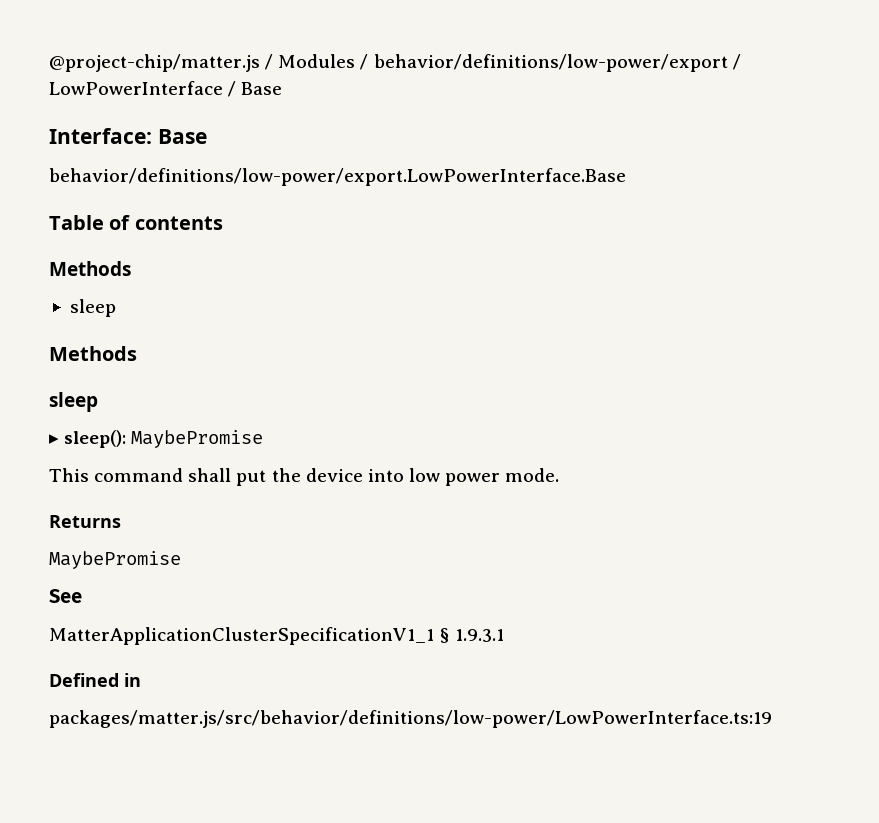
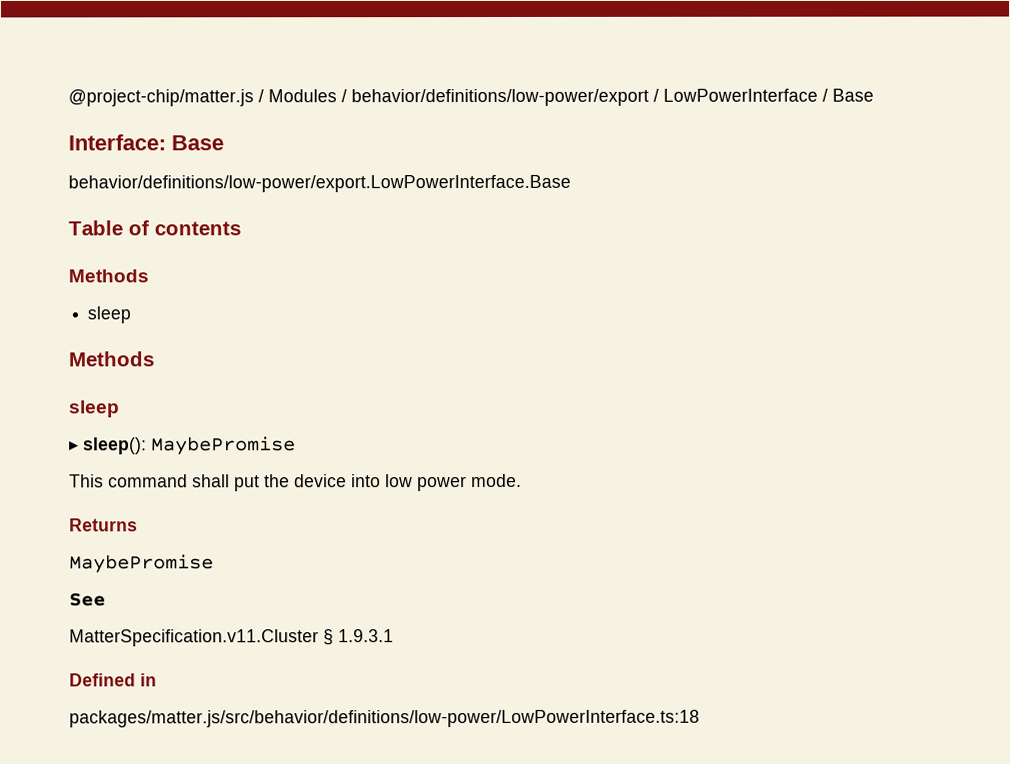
[49,627,434,645] MatterApplicationClusterSpecificationV1_1 -> [69,629,319,647] MatterSpecification.v11.Cluster
[49,710,772,728] packages/matter.js/src/behavior/definitions/low-power/LowPowerInterface.ts:19 -> [69,709,700,728] packages/matter.js/src/behavior/definitions/low-power/LowPowerInterface.ts:18

